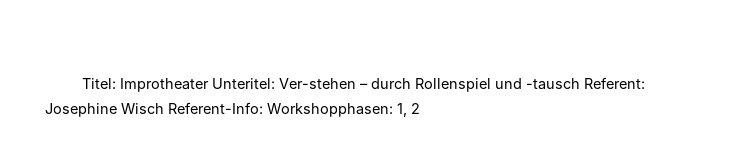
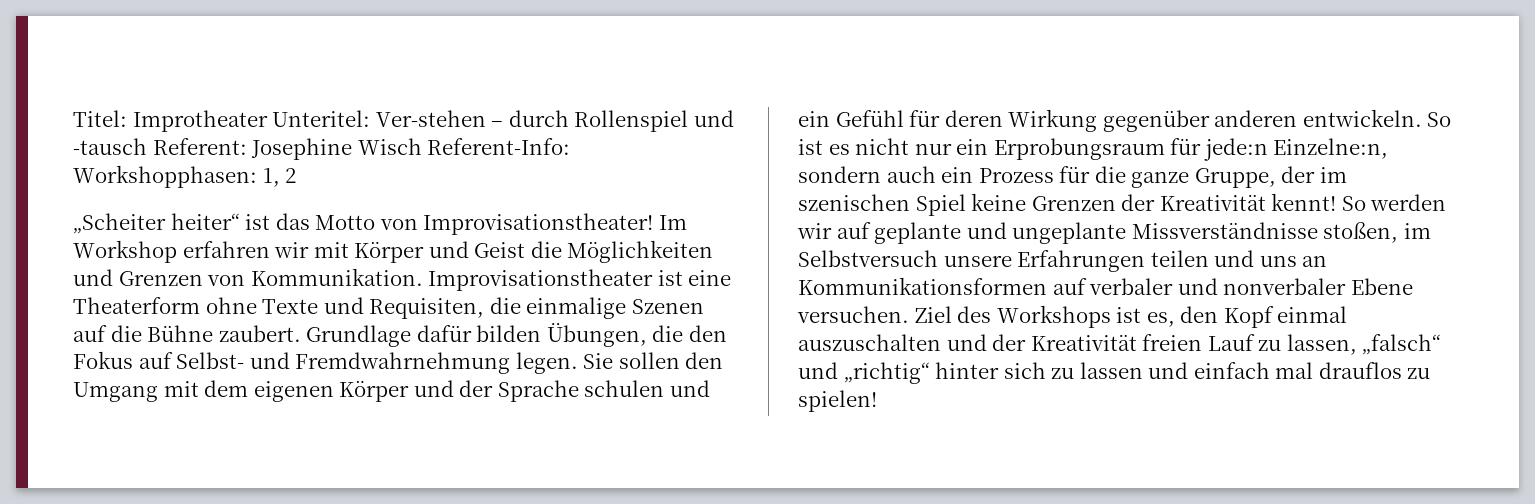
(420, 108) none -> [73,213,687,235] [73,240,714,263] [73,268,732,291] [73,297,704,319] [73,323,727,347] [73,351,724,374] [73,380,710,402] [798,109,1452,132] [798,138,1389,161] [798,166,1347,188] [798,193,1447,216] [797,222,1431,244] [798,250,1328,272] [798,277,1413,295] [797,305,1348,328] [798,334,1442,355] [798,362,1431,384] [798,390,877,412] // „Scheiter heiter“ ist das Motto von Improvisationstheater! Im Workshop erfahren wir mit Körper und Geist die Möglichkeiten und Grenzen von Kommunikation. Improvisationstheater ist eine Theaterform ohne Texte und Requisiten, die einmalige Szenen auf die Bühne zaubert. Grundlage dafür bilden Übungen, die den Fokus auf Selbst- und Fremdwahrnehmung legen. Sie sollen den Umgang mit dem eigenen Körper und der Sprache schulen und ein Gefühl für deren Wirkung gegenüber anderen entwickeln. So ist es nicht nur ein Erprobungsraum für jede:n Einzelne:n, sondern auch ein Prozess für die ganze Gruppe, der im szenischen Spiel keine Grenzen der Kreativität kennt! So werden wir auf geplante und ungeplante Missverständnisse stoßen, im Selbstversuch unsere Erfahrungen teilen und uns an Kommunikationsformen auf verbaler und nonverbaler Ebene versuchen. Ziel des Workshops ist es, den Kopf einmal auszuschalten und der Kreativität freien Lauf zu lassen, „falsch“ und „richtig“ hinter sich zu lassen und einfach mal drauflos zu spielen!

